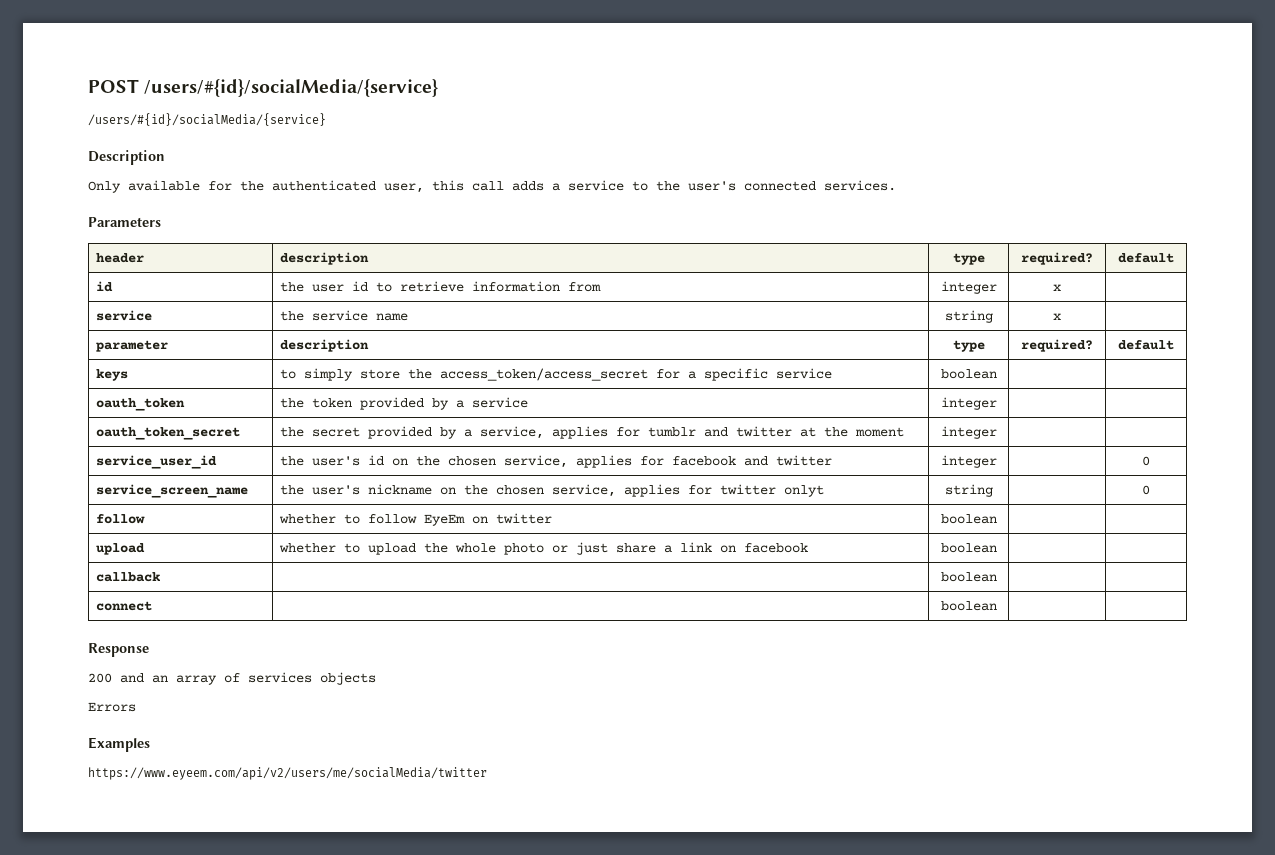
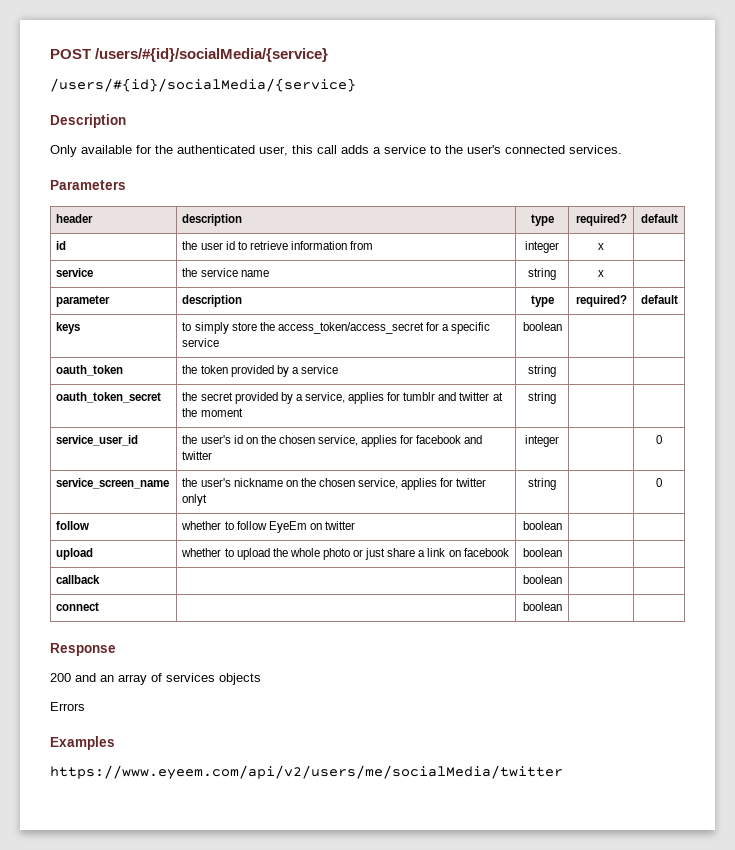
[940,397,997,410] integer -> [528,365,556,377] string
[940,426,997,439] integer -> [528,392,556,404] string

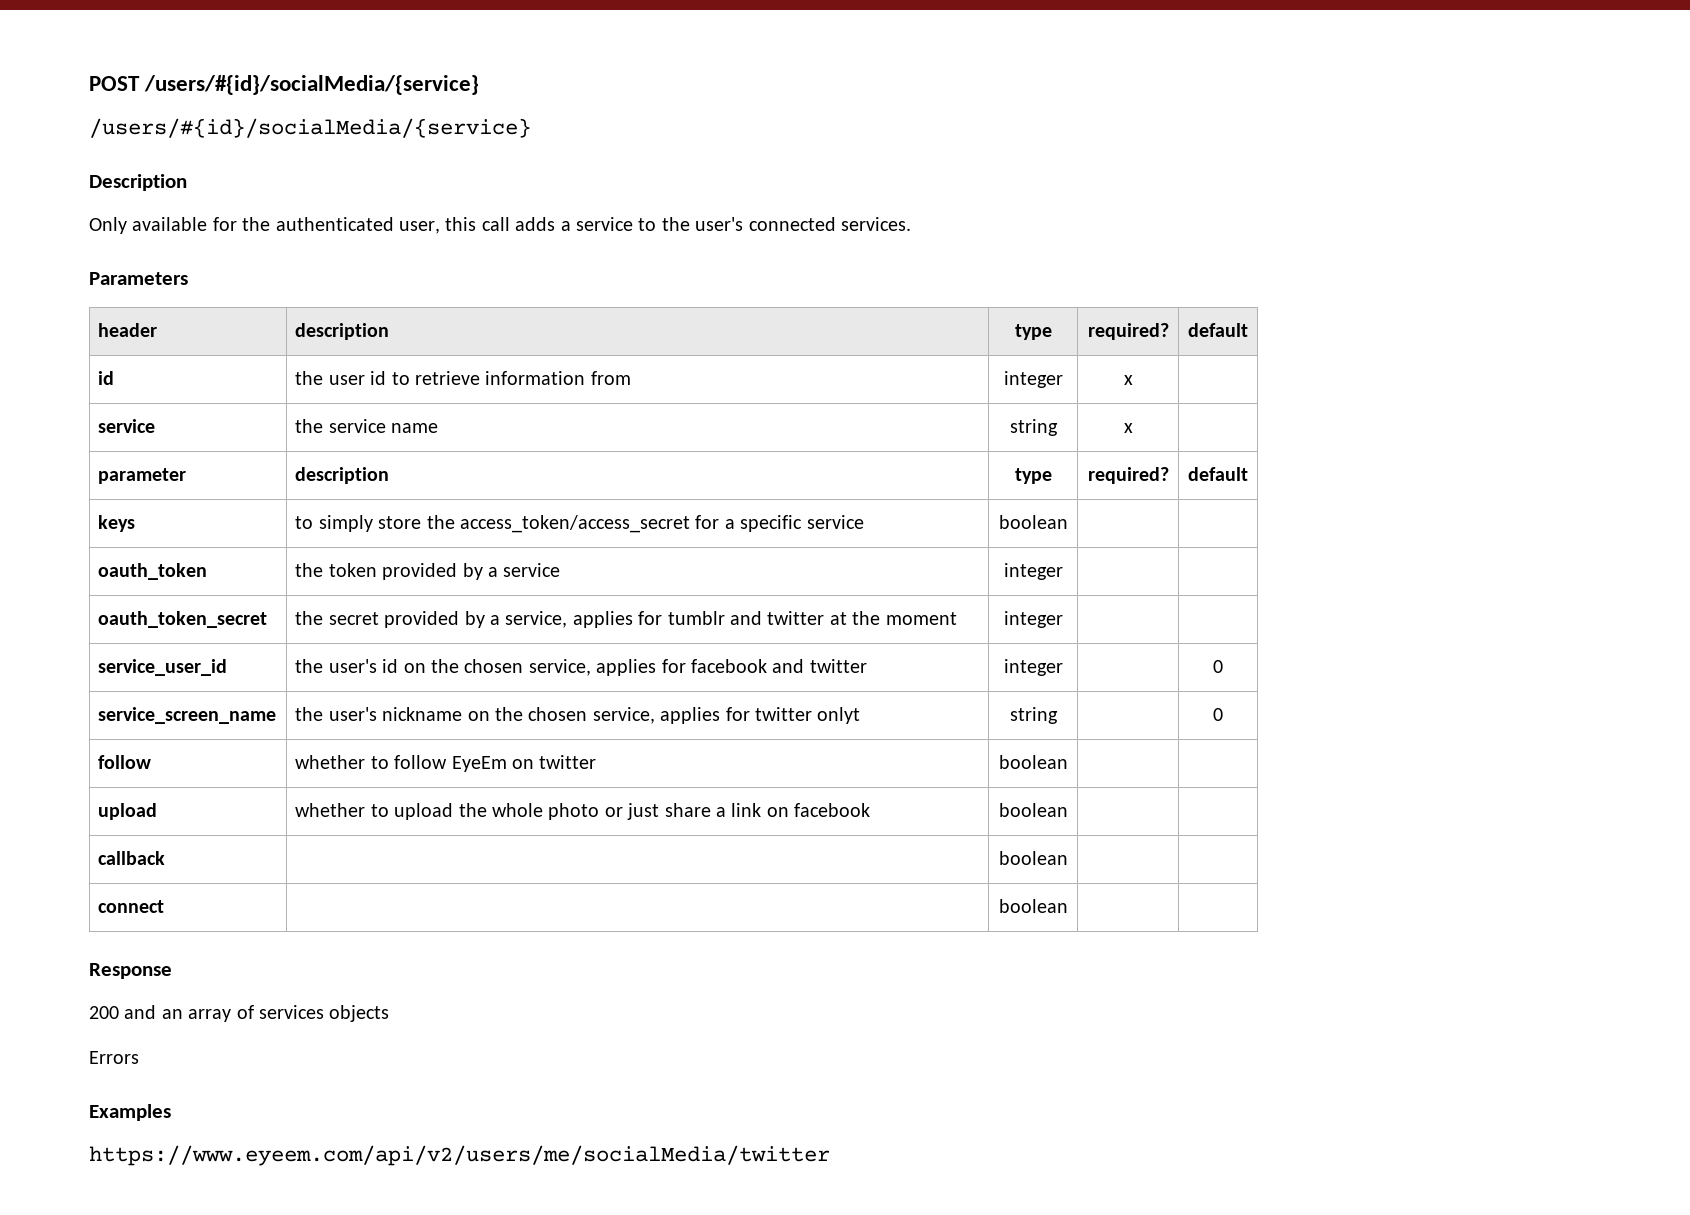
[528,365,556,377] string -> [1003,563,1063,580] integer
[528,392,556,404] string -> [1003,611,1063,628] integer

